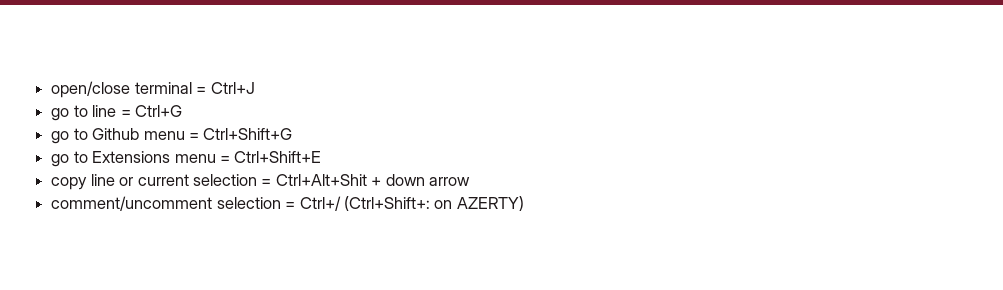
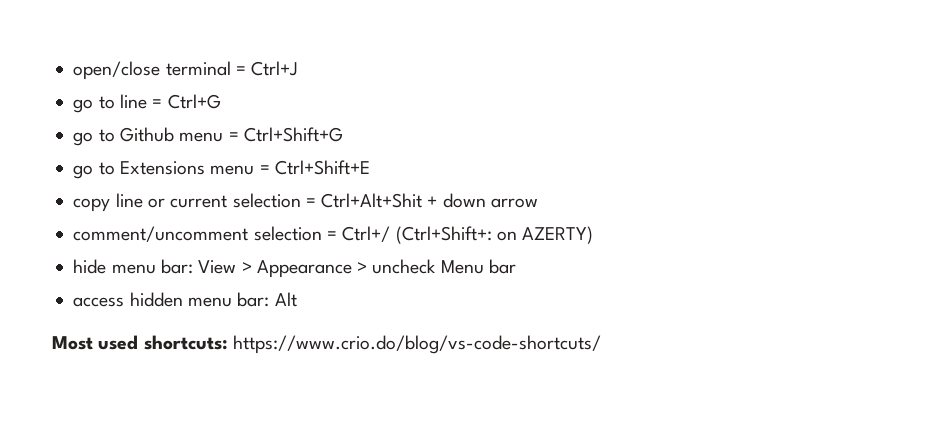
(524, 203) none -> [73,259,516,278] [73,292,297,307] [52,335,601,354] // hide menu bar: View > Appearance > uncheck Menu bar // access hidden menu bar: Alt // Most used shortcuts: https://www.crio.do/blog/vs-code-shortcuts/

